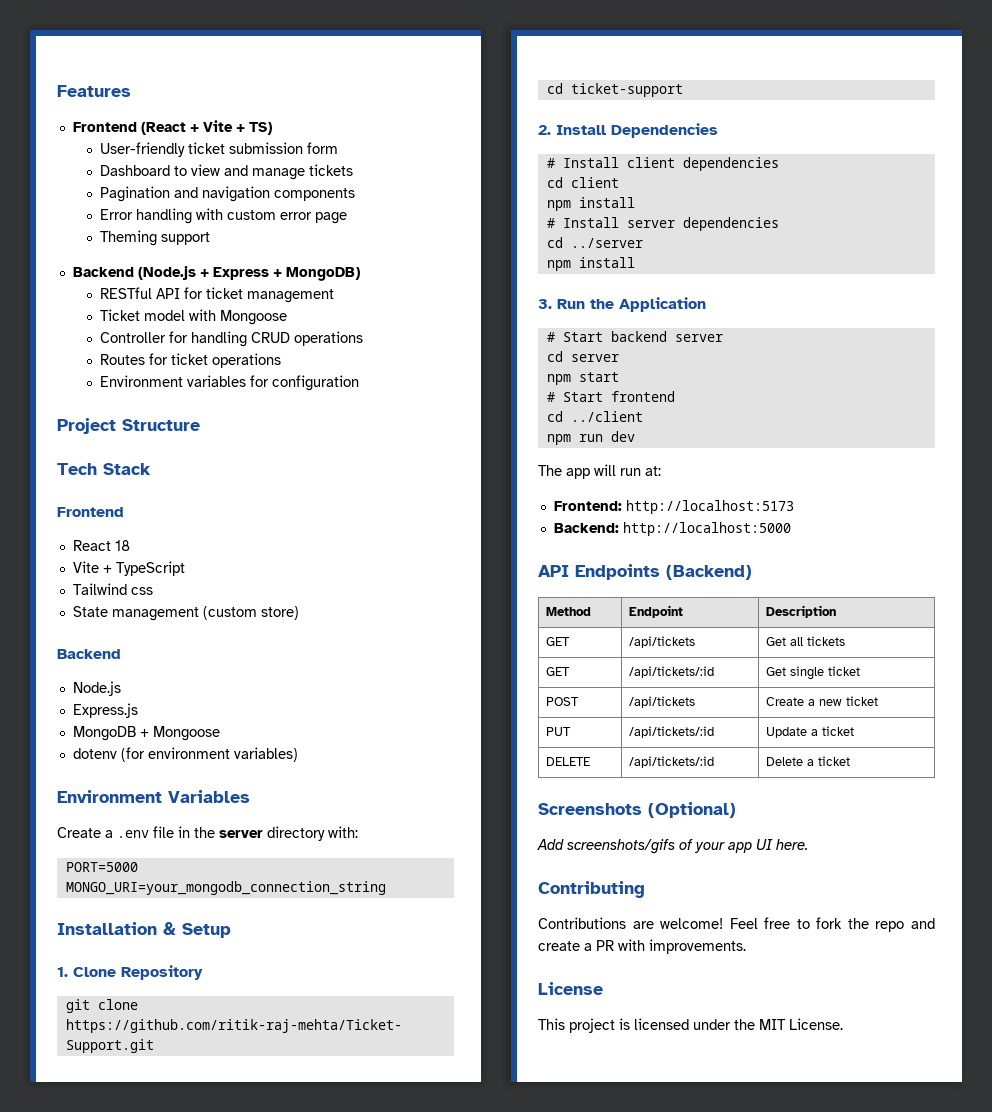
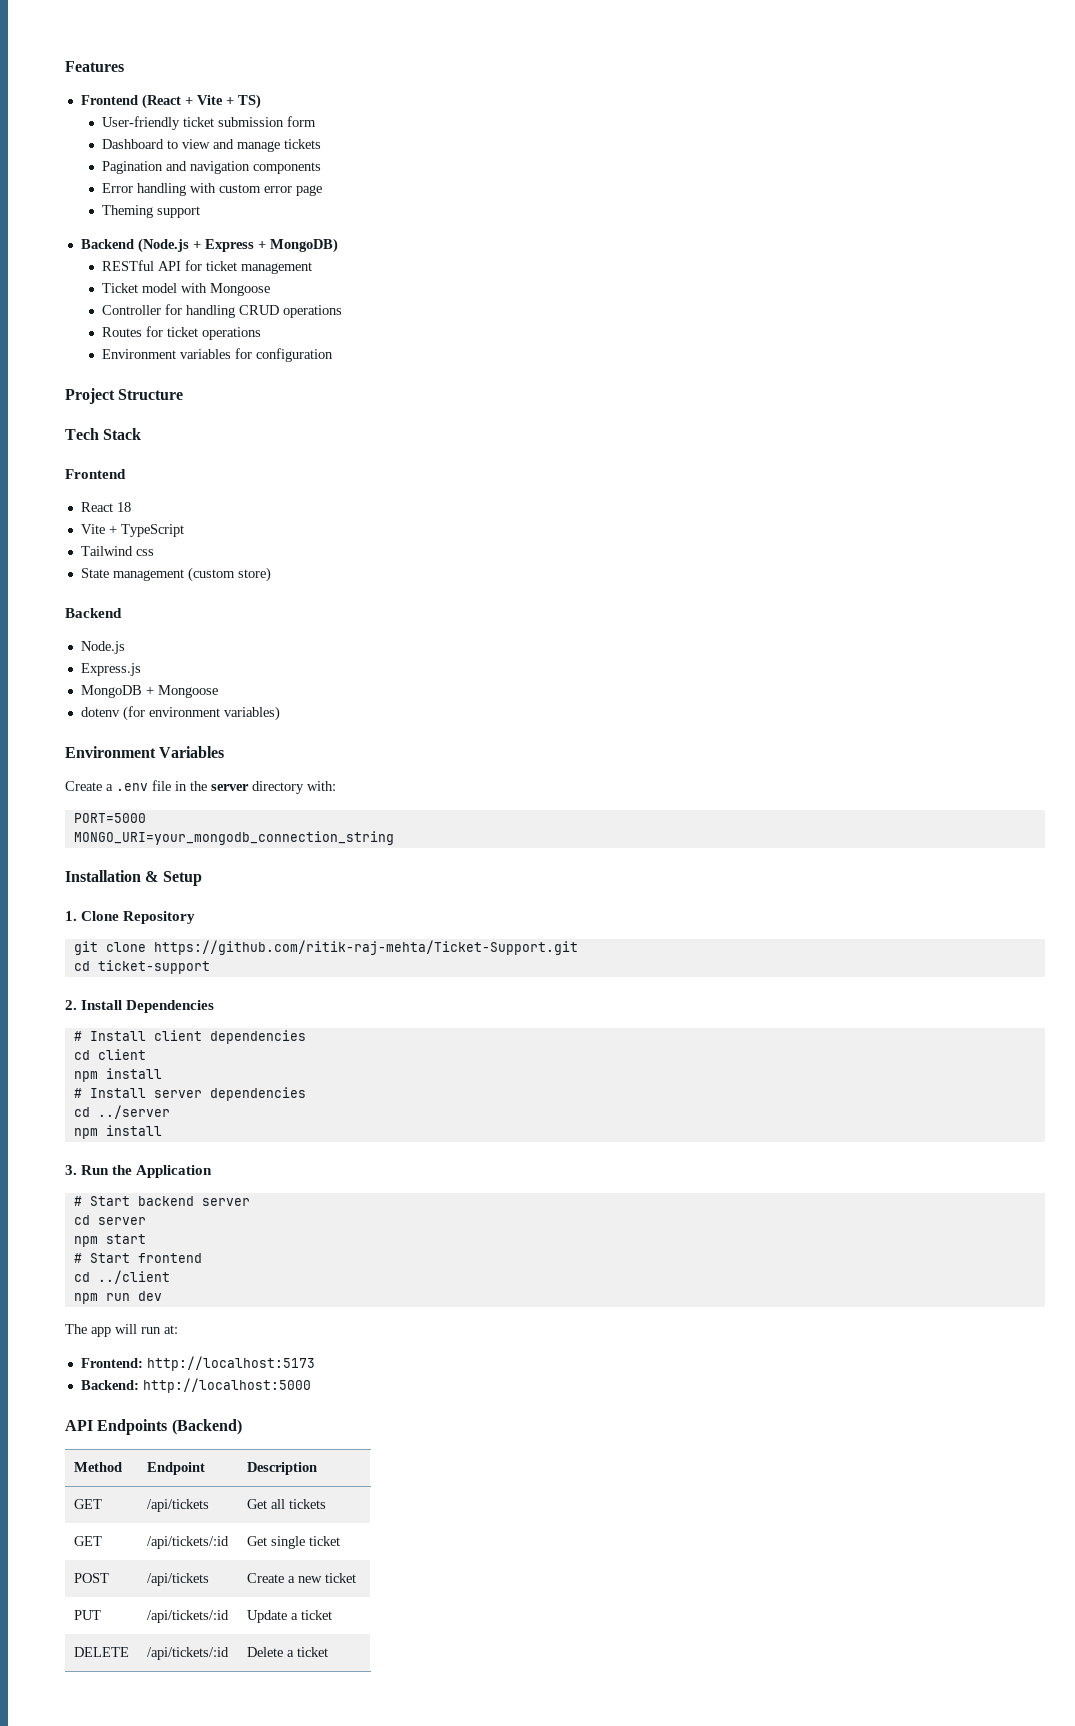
[538,802,736,818] [537,839,808,854] [538,881,645,898] [538,917,935,932] [538,939,746,954] [538,982,603,995] [538,1018,843,1033] // Screenshots (Optional) // Add screenshots/gifs of your app UI here. // Contributing // Contributions are welcome! Feel free to fork the repo and create a PR with improvements. // License // This project is licensed under the MIT License. -> (328, 1652) none

